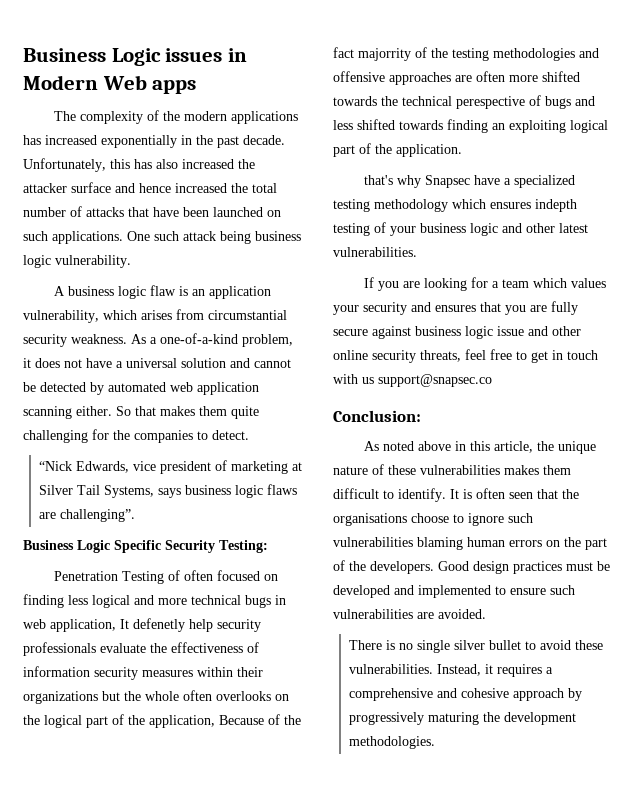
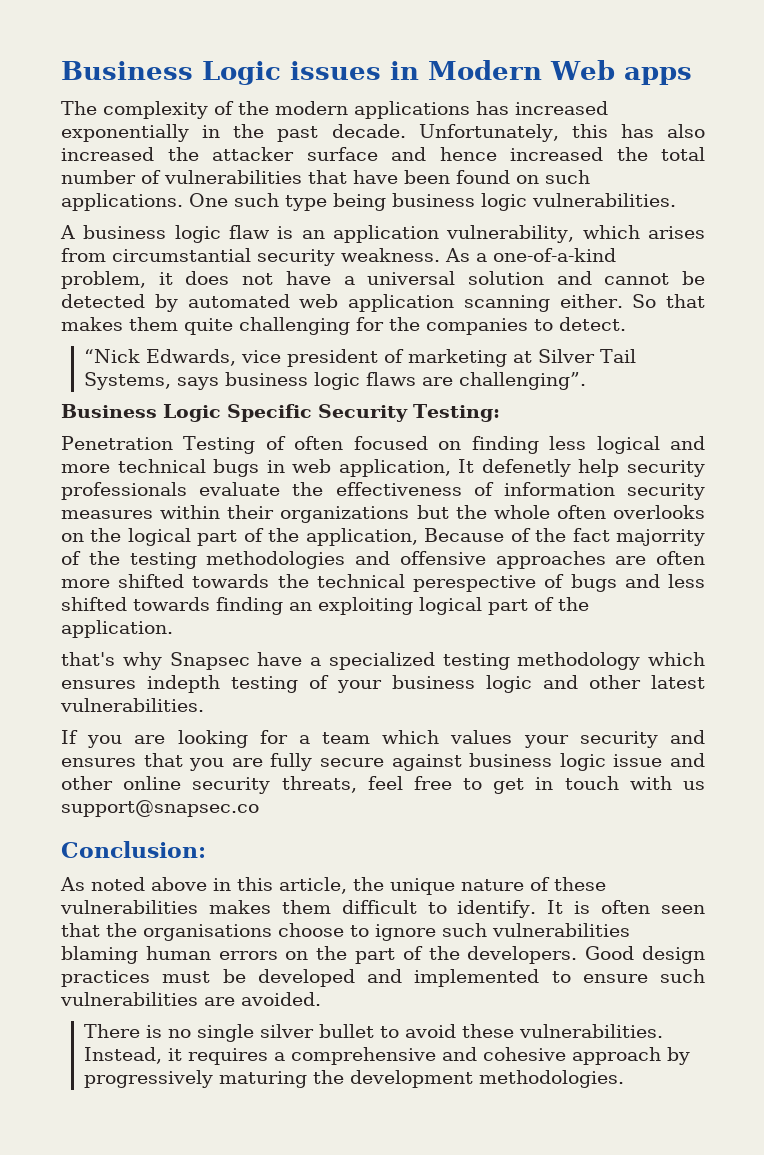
[86,207,124,217] attacks -> [164,170,302,184] vulnerabilities
[213,207,263,217] launched -> [456,170,510,184] found
[183,231,216,241] attack -> [285,195,327,211] type
[55,255,131,268] vulnerability. -> [532,193,676,207] vulnerabilities.

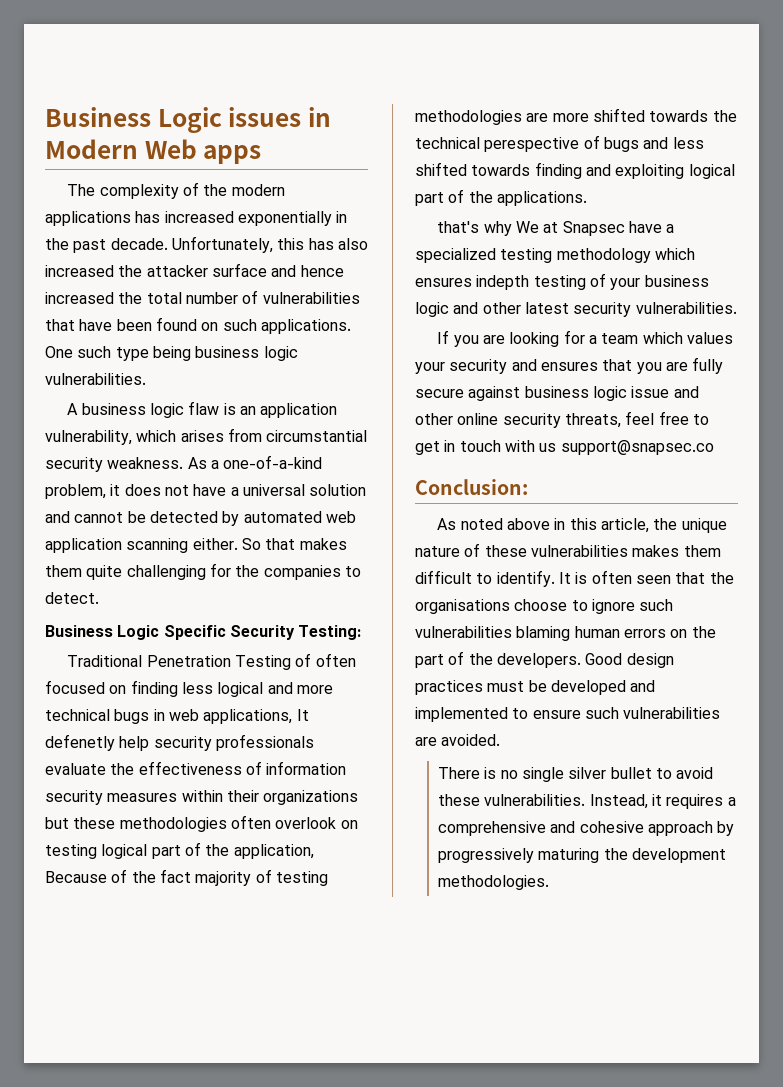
[84,349,637,367] [84,372,587,390] // “Nick Edwards, vice president of marketing at Silver Tail Systems, says business logic flaws are challenging”. -> (99, 598) none
(500, 413) none -> [67,655,143,667] Traditional
[338,459,451,477] application, -> [203,709,293,724] applications,
[455,505,705,519] [61,528,122,542] the whole often overlooks on the -> [73,815,358,832] [45,844,97,859] these methodologies often overlook on testing
[616,529,705,546] [61,551,705,569] majorrity of the testing methodologies and offensive approaches are often -> [195,869,328,886] [415,110,549,125] majority of testing methodologies are
[289,602,312,611] an -> [585,164,611,176] and
[61,620,173,638] application. -> [496,191,587,206] applications.
(162, 661) none -> [516,221,559,233] We at
(705, 682) none -> [573,302,632,317] security

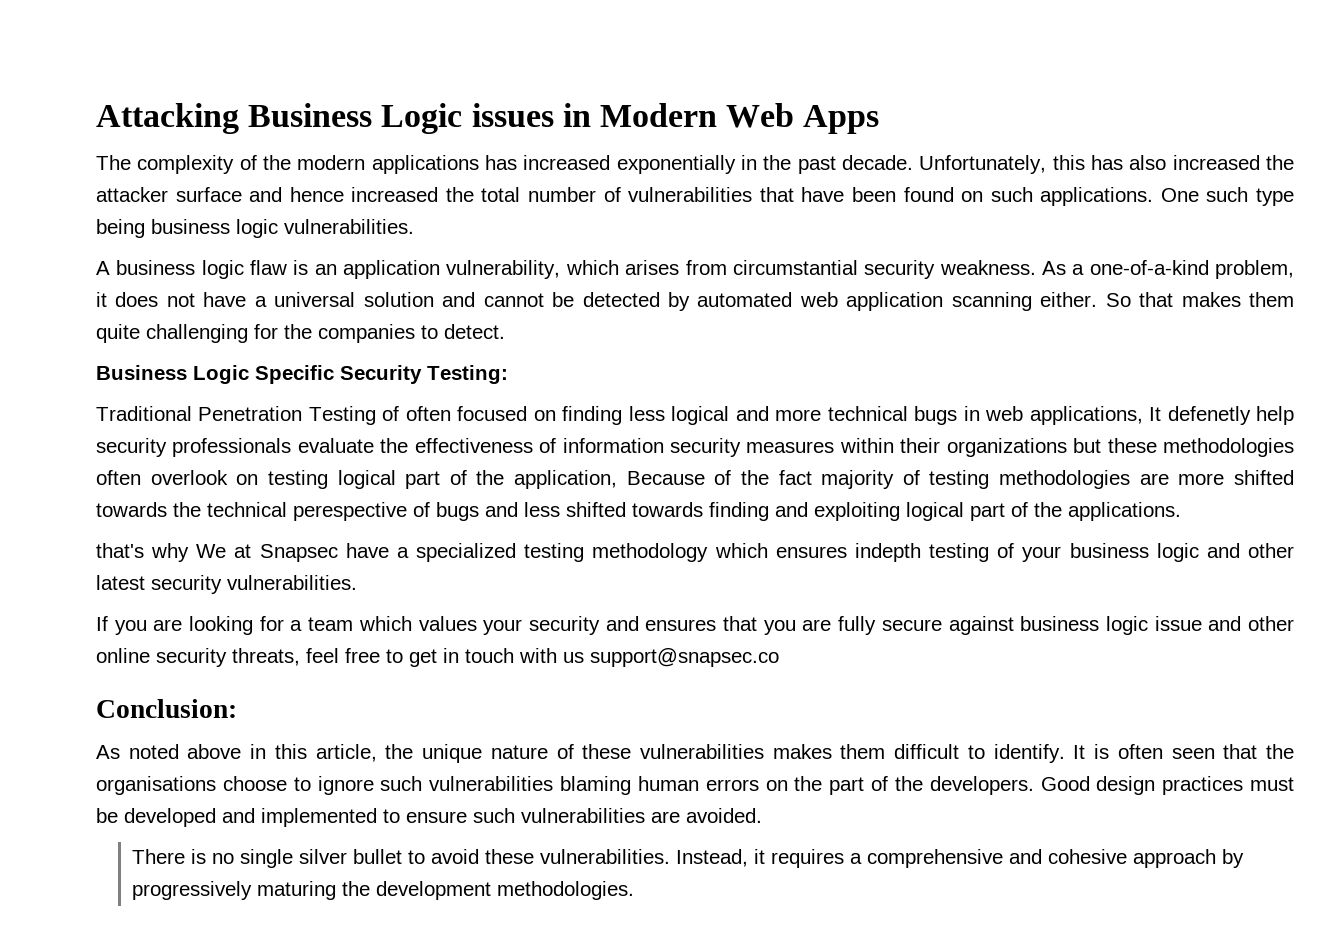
(45, 117) none -> [96,103,239,134] Attacking
[203,145,262,164] apps -> [803,105,880,134] Apps

